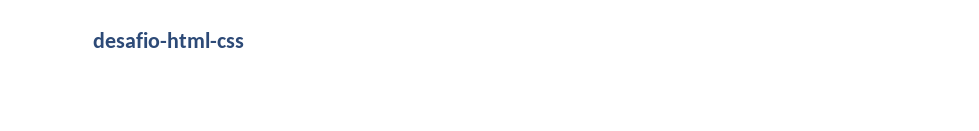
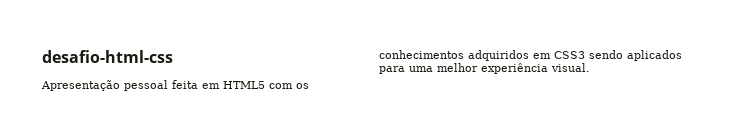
(244, 40) none -> [41,80,309,91] [379,50,682,61] [379,63,590,74] // Apresentação pessoal feita em HTML5 com os conhecimentos adquiridos em CSS3 sendo aplicados para uma melhor experiência visual.

